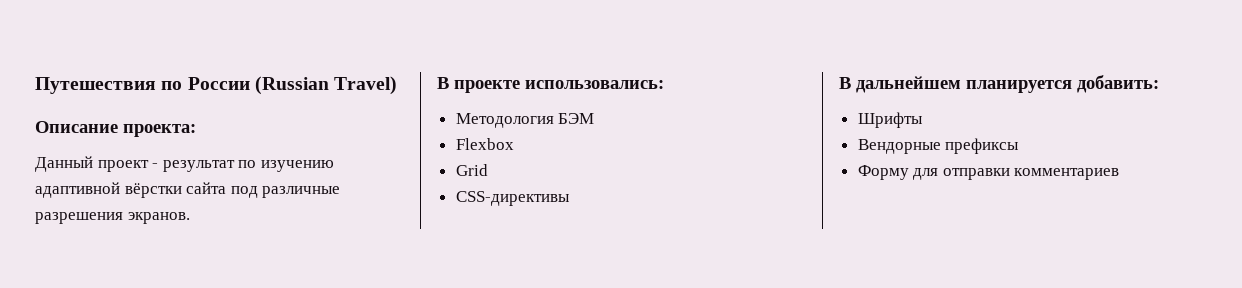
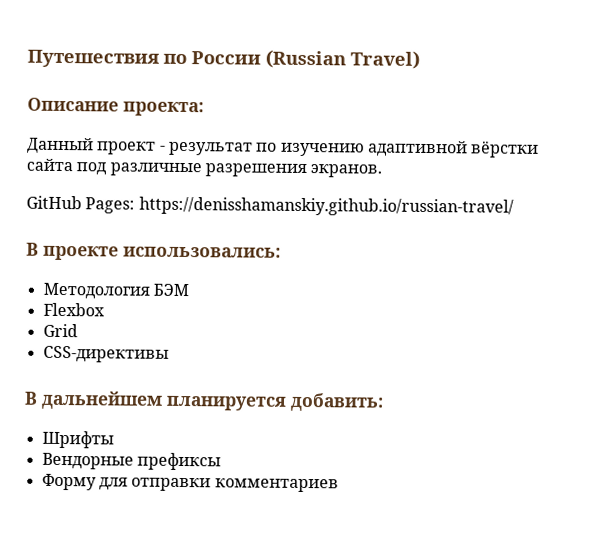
(190, 218) none -> [26,195,514,217] // GitHub Pages: https://denisshamanskiy.github.io/russian-travel/

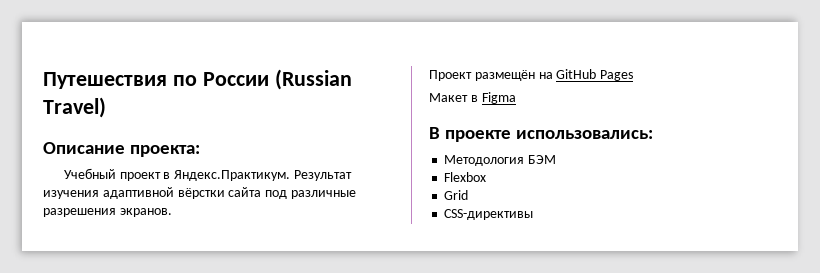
[27,137,365,157] Данный проект - результат по изучению -> [63,168,352,181] [43,190,99,199] Учебный проект в Яндекс.Практикум. Результат изучения
[26,195,514,217] GitHub Pages: https://denisshamanskiy.github.io/russian-travel/ -> [429,69,634,81] [429,92,516,104] Проект размещён на GitHub Pages // Макет в Figma
[24,390,384,412] [41,430,114,449] [41,452,221,471] [41,473,339,493] // В дальнейшем планируется добавить: // Шрифты // Вендорные префиксы // Форму для отправки комментариев -> (534, 214) none

